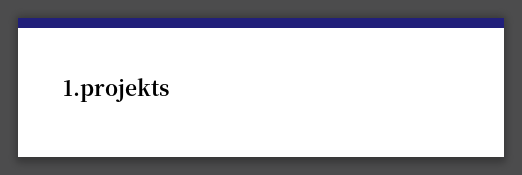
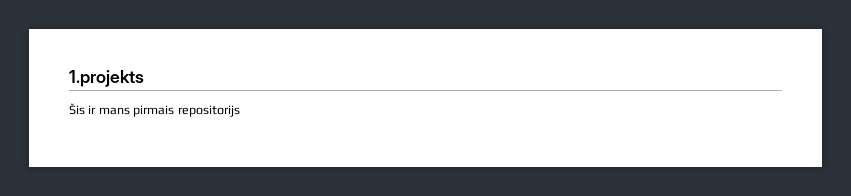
(169, 90) none -> [69,103,240,117] // Šis ir mans pirmais repositorijs

